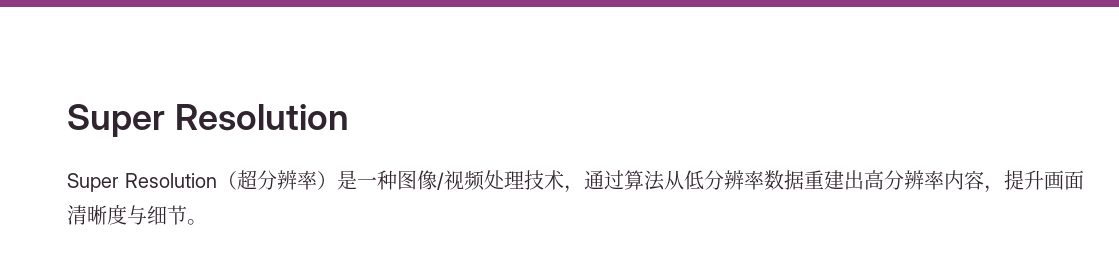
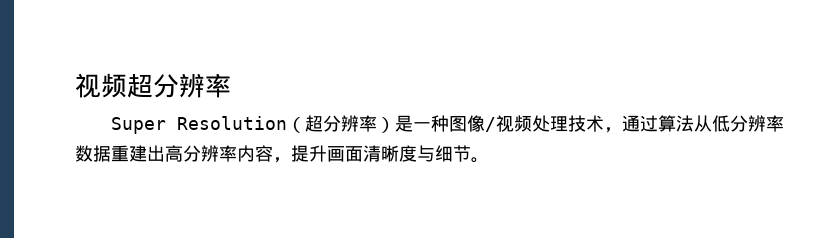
[67,104,349,137] Super Resolution -> [75,73,231,98] 视频超分辨率

